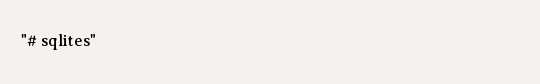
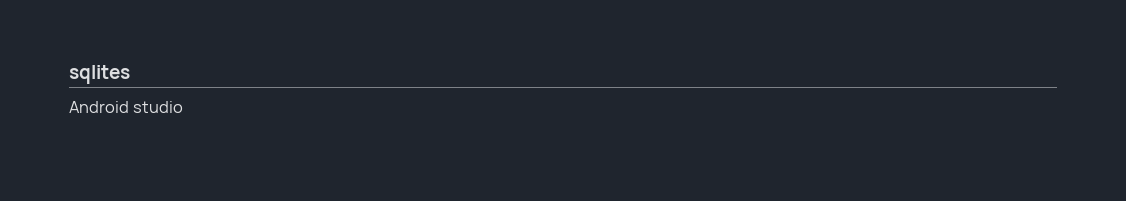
[21,34,97,50] "# sqlites" -> [69,65,130,84] [69,101,184,113] sqlites // Android studio

